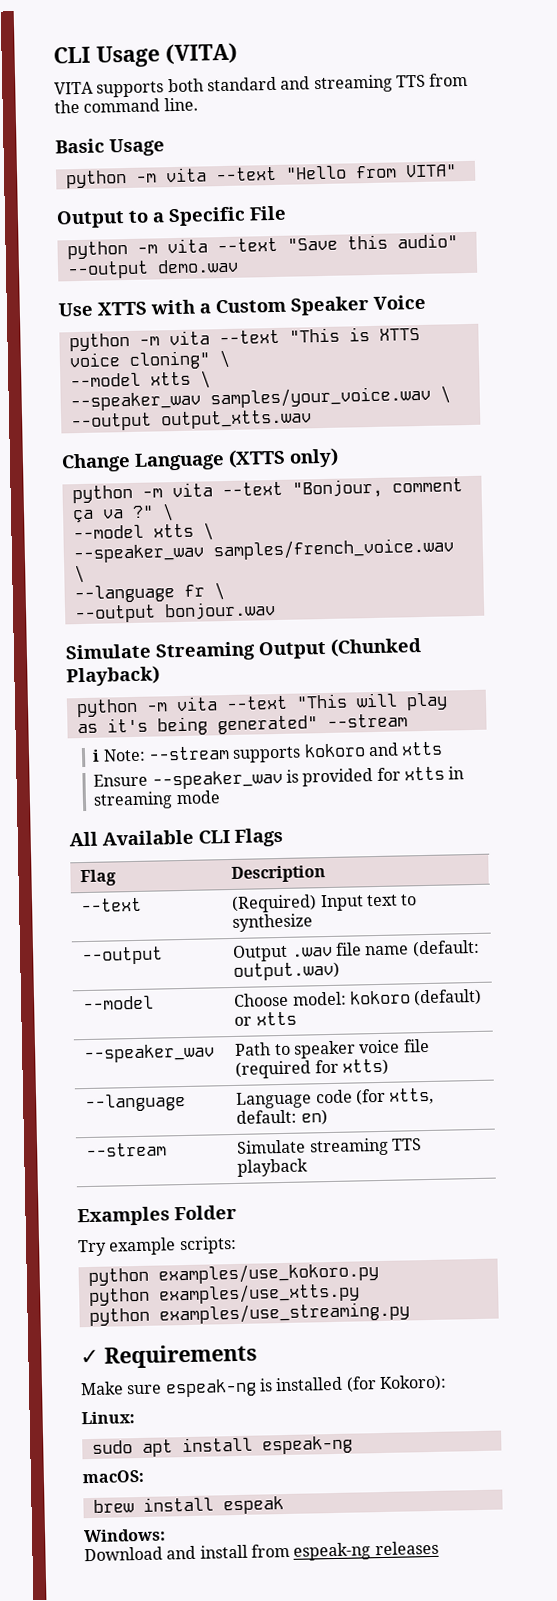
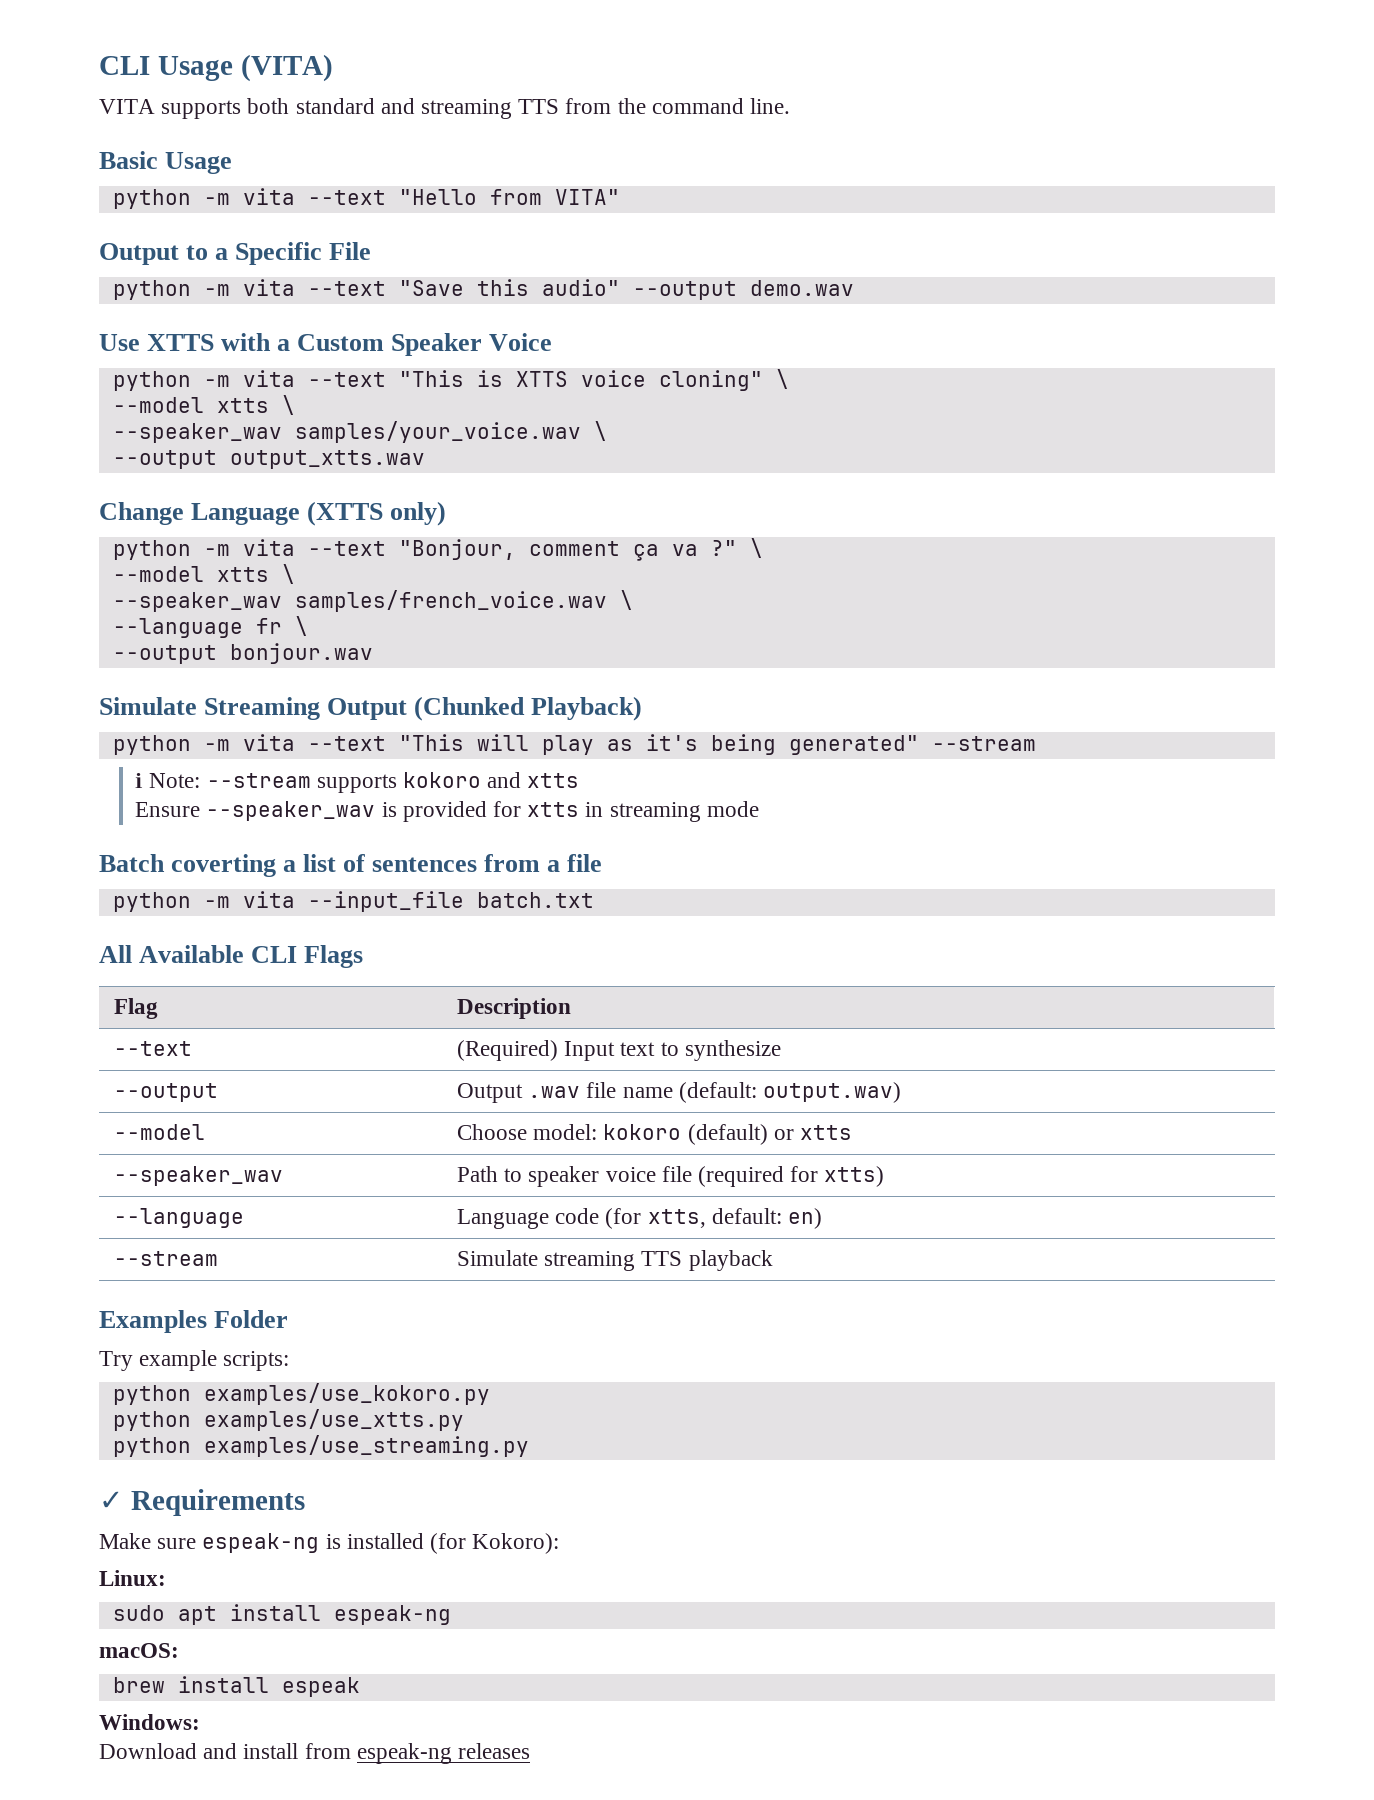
(221, 797) none -> [99,854,603,877] [112,891,594,912] // Batch coverting a list of sentences from a file // python -m vita --input_file batch.txt

